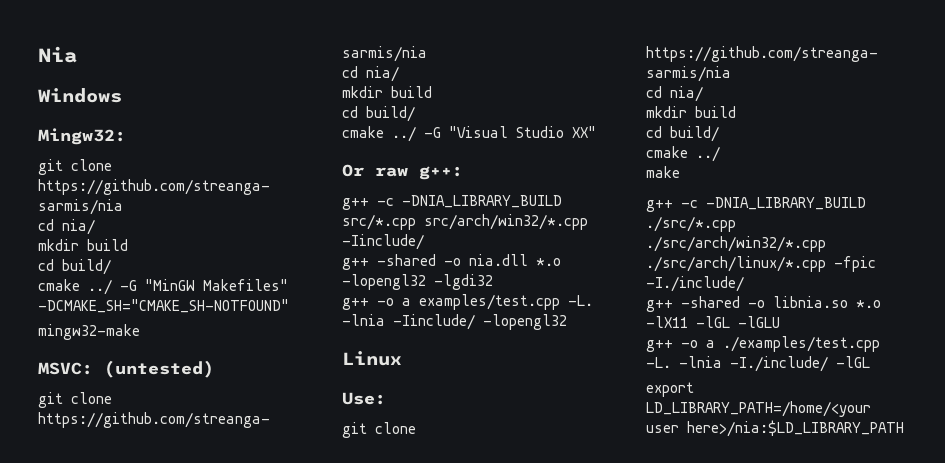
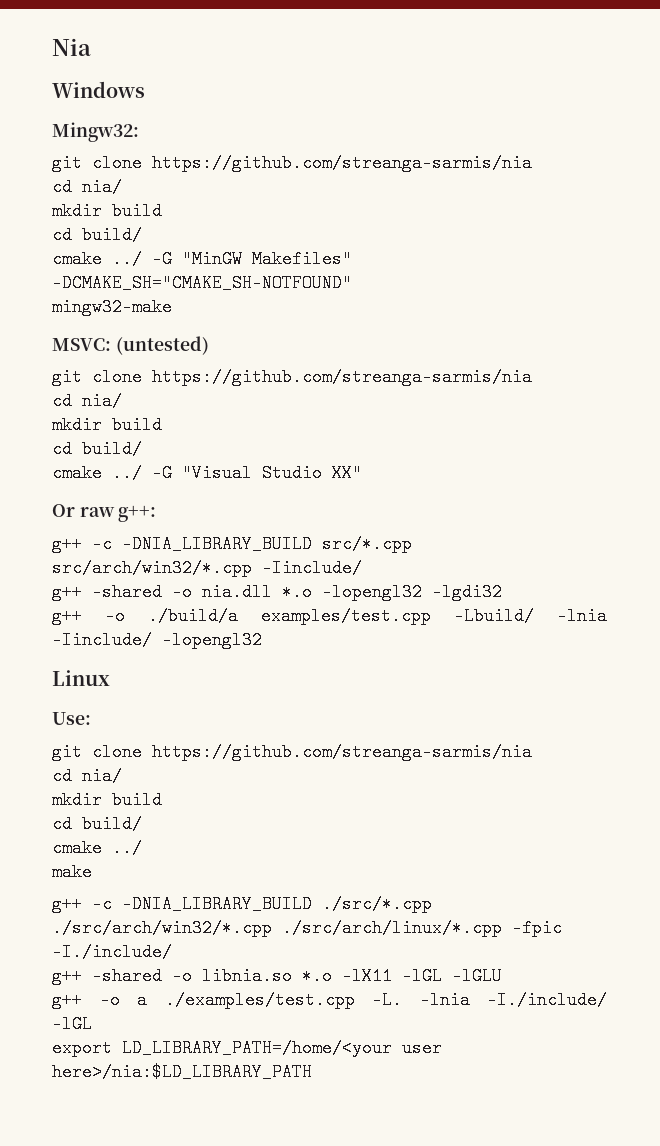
[402,294,593,310] a examples/test.cpp -L. -> [148,607,534,625] ./build/a examples/test.cpp -Lbuild/

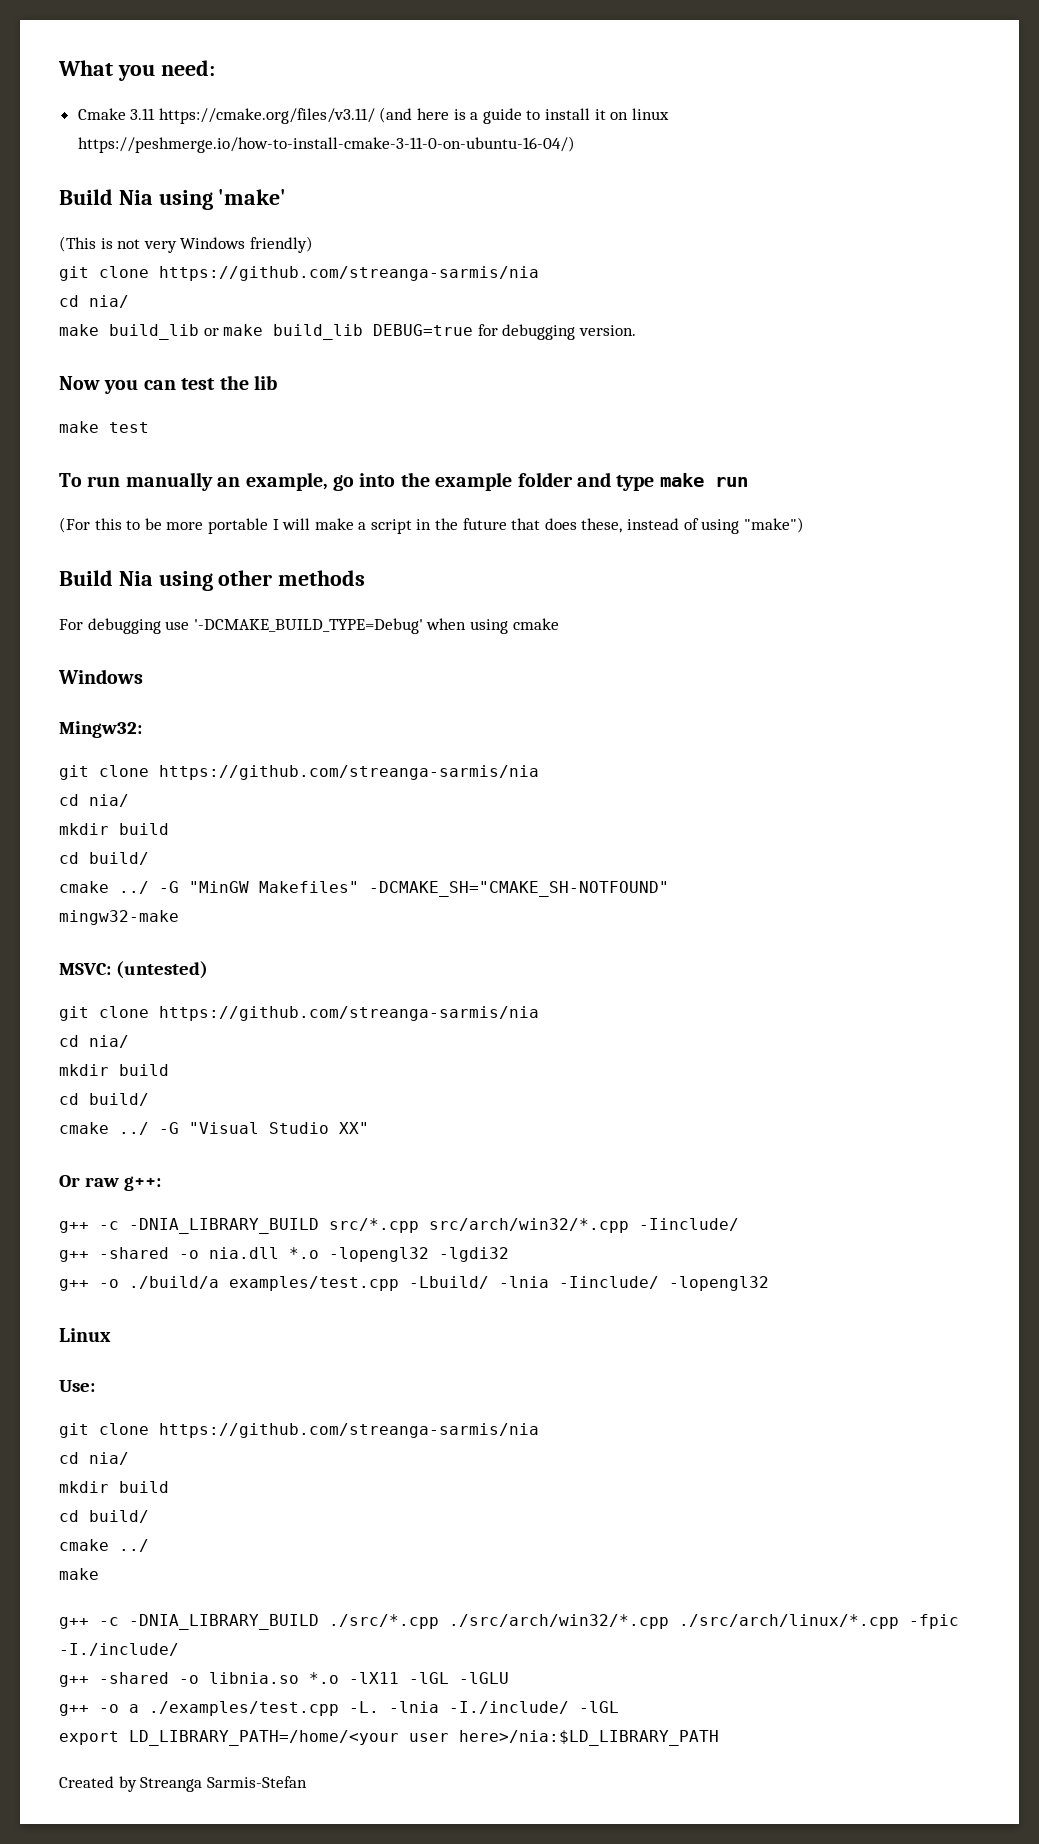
[52,38,91,56] Nia -> [58,60,215,81] [77,107,669,124] [77,136,575,153] [59,189,287,210] [59,236,313,253] [59,266,539,281] [59,295,129,308] [59,324,636,340] [59,375,277,394] [59,421,149,433] [59,472,748,491] [59,517,804,534] [59,570,366,591] [59,618,559,634] What you need: // Cmake 3.11 https://cmake.org/files/v3.11/ (and here is a guide to install it on linux https://peshmerge.io/how-to-install-cmake-3-11-0-on-ubuntu-16-04/) // Build Nia using 'make' // (This is not very Windows friendly) // git clone https://github.com/streanga-sarmis/nia // cd nia/ // make build_lib or make build_lib DEBUG=true for debugging version. // Now you can test the lib // make test // To run manually an example, go into the example folder and type make run // (For this to be more portable I will make a script in the future that does these, instead of using "make") // Build Nia using other methods // For debugging use '-DCMAKE_BUILD_TYPE=Debug' when using cmake
(312, 1072) none -> [59,1776,307,1792] // Created by Streanga Sarmis-Stefan

